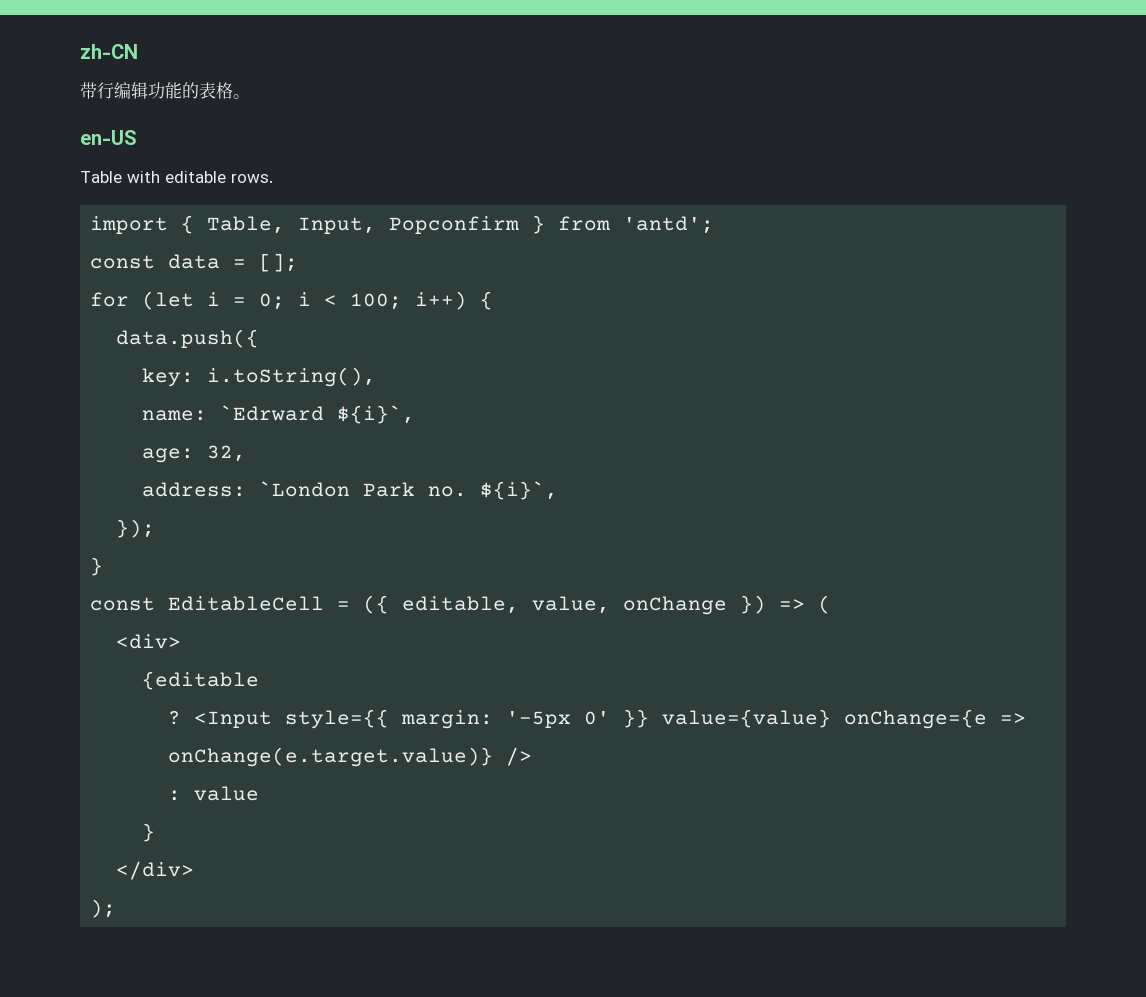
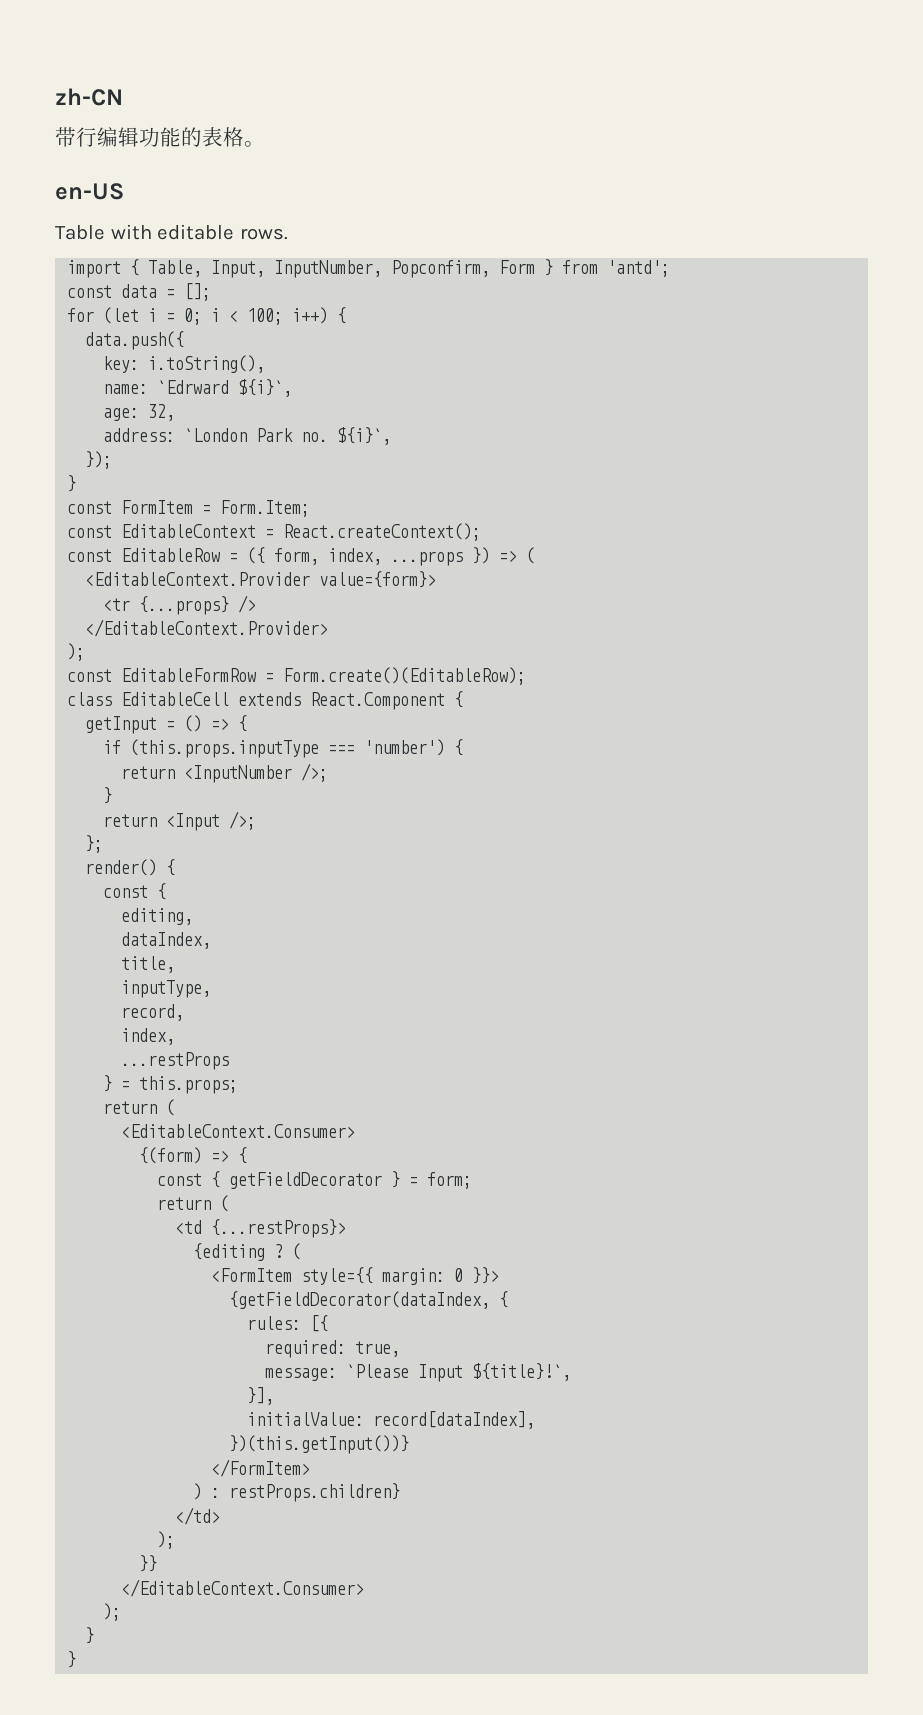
[389,216,520,234] Popconfirm -> [274,260,536,278] InputNumber, Popconfirm, Form
[168,595,832,615] [116,634,182,649] [142,671,260,690] [168,709,1027,729] [168,747,533,767] [168,786,260,801] [142,823,156,842] [116,861,195,880] [90,899,117,918] EditableCell = ({ editable, value, onChange }) => ( // <div> // {editable // ? <Input style={{ margin: '-5px 0' }} value={value} onChange={e => onChange(e.target.value)} /> // : value // } // </div> // ); -> [121,500,311,517] [67,523,482,541] [67,547,536,566] [85,571,437,588] [103,595,257,615] [85,619,329,637] [67,643,86,661] [67,667,527,685] [67,691,464,710] [85,715,248,734] [103,739,464,758] [121,763,329,783] [103,787,113,804] [103,811,257,831] [85,835,104,853] [85,859,176,876] [103,883,167,900] [121,908,194,925] [121,932,212,949] [121,956,176,973] [121,980,212,998] [121,1004,185,1021] [121,1028,176,1045] [121,1052,230,1070] [103,1075,239,1094] [103,1099,176,1116] [121,1124,356,1138] [139,1147,248,1164] [157,1171,473,1189] [157,1195,230,1212] [175,1219,347,1238] [193,1243,302,1261] [211,1267,500,1285] [229,1291,509,1309] [247,1315,329,1332] [265,1340,401,1358] [265,1363,572,1382] [247,1387,275,1405] [247,1411,536,1429] [229,1435,410,1454] [211,1459,311,1477] [193,1483,401,1502] [175,1507,221,1525] [157,1531,176,1549] [139,1555,158,1572] [121,1579,365,1597] [103,1603,122,1621] [85,1627,95,1644] [67,1651,77,1668] FormItem = Form.Item; // const EditableContext = React.createContext(); // const EditableRow = ({ form, index, ...props }) => ( // <EditableContext.Provider value={form}> // <tr {...props} /> // </EditableContext.Provider> // ); // const EditableFormRow = Form.create()(EditableRow); // class EditableCell extends React.Component { // getInput = () => { // if (this.props.inputType === 'number') { // return <InputNumber />; // } // return <Input />; // }; // render() { // const { // editing, // dataIndex, // title, // inputType, // record, // index, // ...restProps // } = this.props; // return ( // <EditableContext.Consumer> // {(form) => { // const { getFieldDecorator } = form; // return ( // <td {...restProps}> // {editing ? ( // <FormItem style={{ margin: 0 }}> // {getFieldDecorator(dataIndex, { // rules: [{ // required: true, // message: `Please Input ${title}!`, // }], // initialValue: record[dataIndex], // })(this.getInput())} // </FormItem> // ) : restProps.children} // </td> // ); // }} // </EditableContext.Consumer> // ); // } // }

